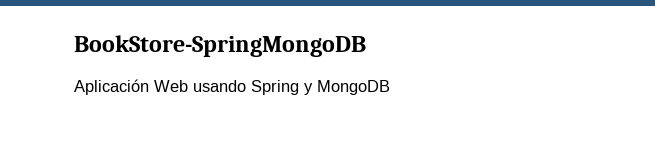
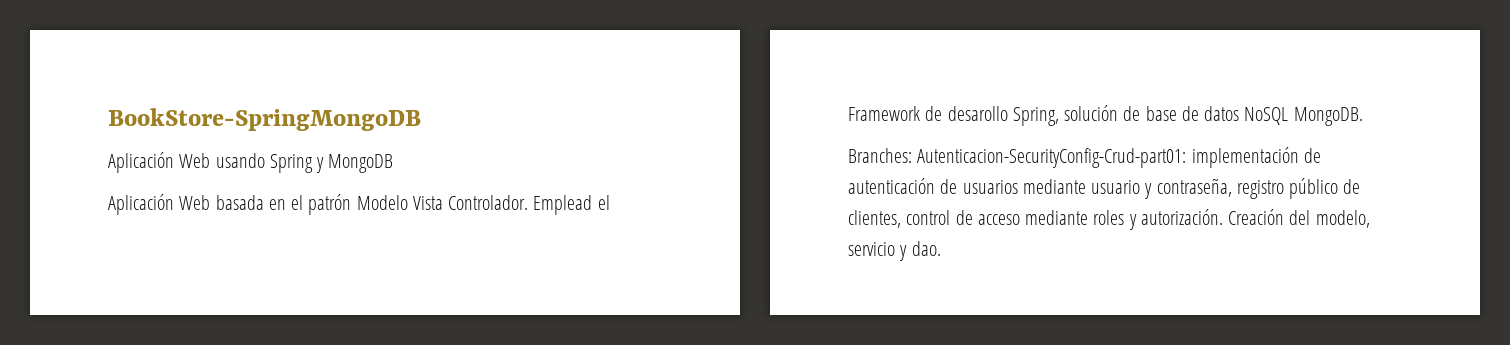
(390, 87) none -> [108,194,610,215] [848,105,1363,126] [848,147,1321,168] [848,178,1361,199] [848,209,1370,230] [848,241,941,261] // Aplicación Web basada en el patrón Modelo Vista Controlador. Emplead el Framework de desarollo Spring, solución de base de datos NoSQL MongoDB. // Branches: Autenticacion-SecurityConfig-Crud-part01: implementación de autenticación de usuarios mediante usuario y contraseña, registro público de clientes, control de acceso mediante roles y autorización. Creación del modelo, servicio y dao.

